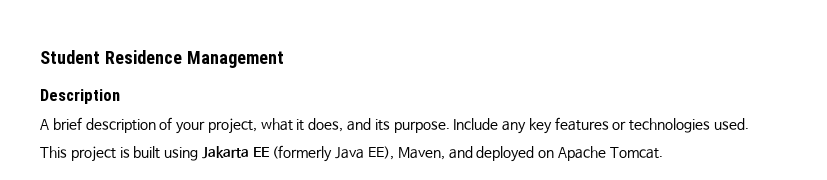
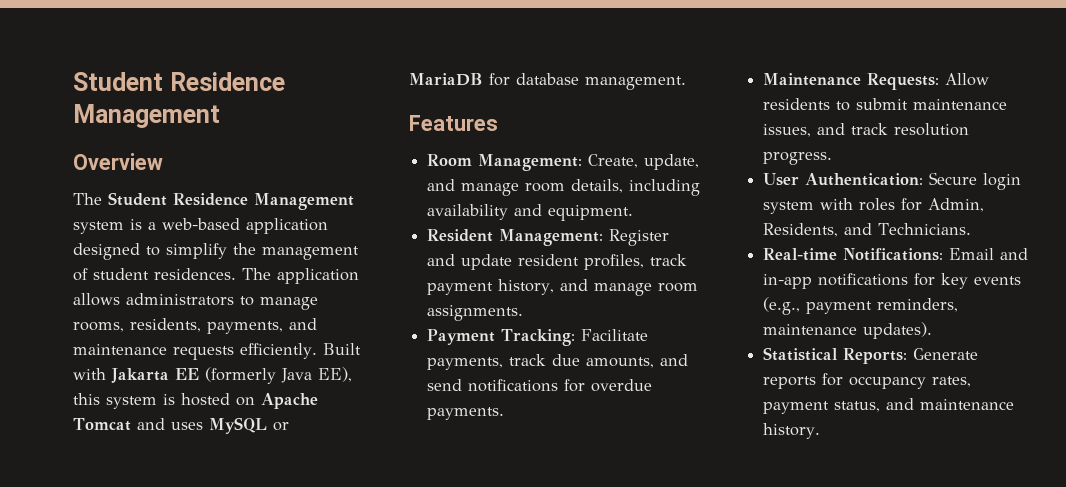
[40,89,120,104] [40,117,750,134] [40,146,199,162] Description // A brief description of your project, what it does, and its purpose. Include any key features or technologies used. // This project is built using -> [73,153,163,170] [73,192,354,210] [73,218,328,234] [73,243,359,260] [73,268,359,284] [73,293,318,310] [73,318,317,334] [73,343,361,360] [73,368,106,380] Overview // The Student Residence Management system is a web-based application designed to simplify the management of student residences. The application allows administrators to manage rooms, residents, payments, and maintenance requests efficiently. Built with
[397,146,663,162] Maven, and deployed on Apache Tomcat. -> [73,393,318,409] [73,417,289,434] [409,73,686,90] [409,115,498,131] [427,154,700,171] [427,179,701,196] [427,204,634,221] [427,229,670,246] [427,254,688,270] [427,279,699,296] [427,305,524,321] [427,329,649,346] [427,354,689,370] [427,379,653,392] [427,407,505,420] [763,73,990,90] [763,98,1008,111] [763,123,970,137] [763,152,833,165] [763,172,1022,190] [763,198,985,214] [763,223,972,237] [763,248,1029,261] [763,273,1022,289] [763,297,959,315] [763,322,933,339] [763,347,979,364] [763,373,972,389] [763,398,1015,414] [763,423,821,439] this system is hosted on Apache Tomcat and uses MySQL or MariaDB for database management. // Features // Room Management: Create, update, and manage room details, including availability and equipment. // Resident Management: Register and update resident profiles, track payment history, and manage room assignments. // Payment Tracking: Facilitate payments, track due amounts, and send notifications for overdue payments. // Maintenance Requests: Allow residents to submit maintenance issues, and track resolution progress. // User Authentication: Secure login system with roles for Admin, Residents, and Technicians. // Real-time Notifications: Email and in-app notifications for key events (e.g., payment reminders, maintenance updates). // Statistical Reports: Generate reports for occupancy rates, payment status, and maintenance history.

